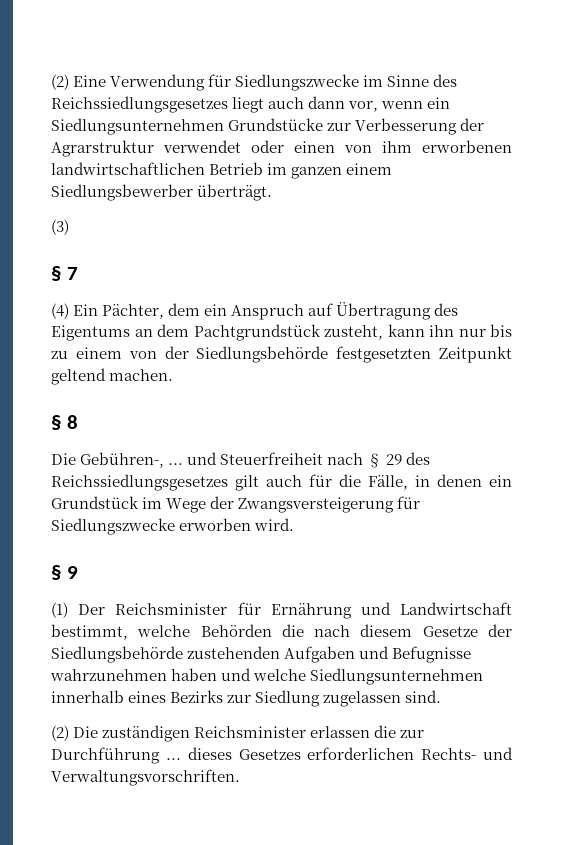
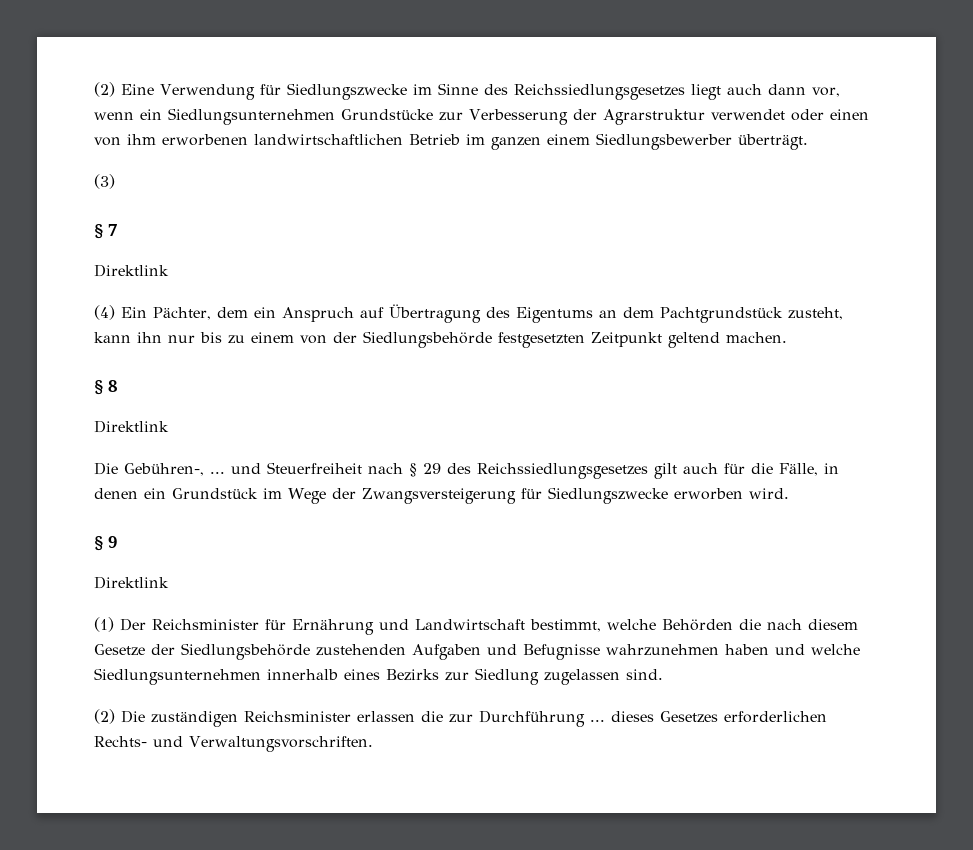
(78, 273) none -> [94,264,169,277] // Direktlink
(78, 422) none -> [94,420,169,433] // Direktlink
(78, 572) none -> [94,576,169,589] // Direktlink

